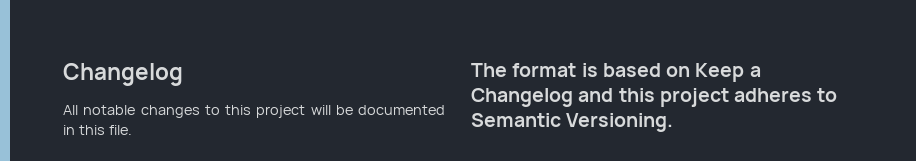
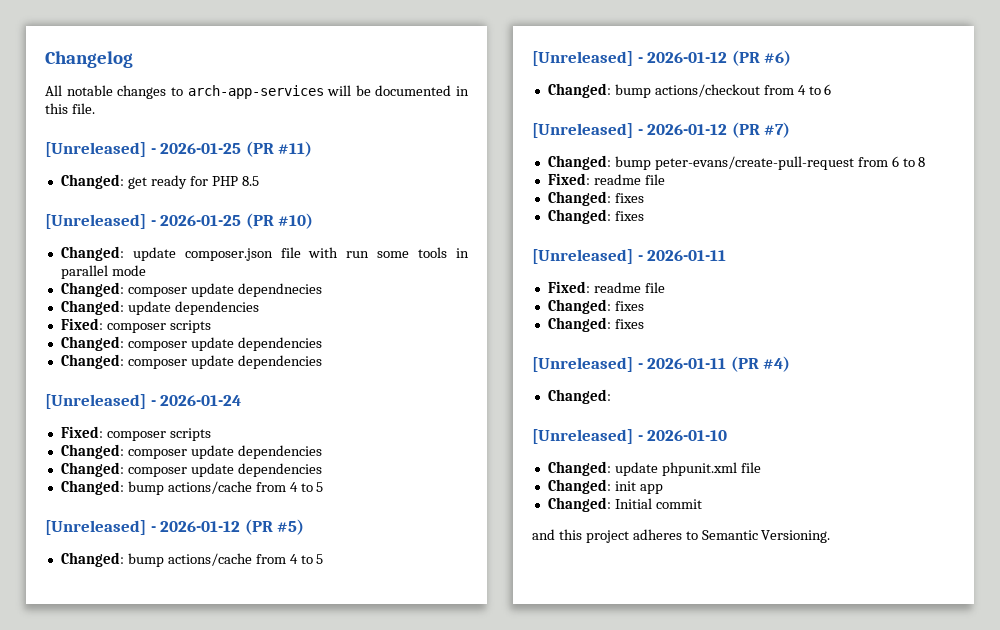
[225,105,306,118] this project -> [187,85,324,99] arch-app-services
[471,63,761,82] [471,88,573,107] The format is based on Keep a Changelog -> [45,141,313,157] [60,174,259,189] [45,213,314,229] [60,246,470,261] [60,265,146,279] [60,282,322,297] [60,300,259,315] [60,318,211,333] [60,336,322,351] [60,354,322,369] [45,394,242,409] [60,426,211,441] [60,444,322,459] [60,462,322,477] [60,480,324,495] [45,519,305,535] [60,552,324,567] [532,50,792,66] [547,83,832,98] [532,122,791,138] [547,155,926,170] [547,173,665,185] [547,191,644,206] [547,209,644,224] [532,249,727,264] [547,281,665,293] [547,299,644,314] [547,317,644,332] [532,356,791,372] [547,389,611,404] [532,429,728,444] [547,461,761,476] [547,479,663,494] [547,497,702,512] [Unreleased] - 2026-01-25 (PR #11) // Changed: get ready for PHP 8.5 // [Unreleased] - 2026-01-25 (PR #10) // Changed: update composer.json file with run some tools in parallel mode // Changed: composer update dependnecies // Changed: update dependencies // Fixed: composer scripts // Changed: composer update dependencies // Changed: composer update dependencies // [Unreleased] - 2026-01-24 // Fixed: composer scripts // Changed: composer update dependencies // Changed: composer update dependencies // Changed: bump actions/cache from 4 to 5 // [Unreleased] - 2026-01-12 (PR #5) // Changed: bump actions/cache from 4 to 5 // [Unreleased] - 2026-01-12 (PR #6) // Changed: bump actions/checkout from 4 to 6 // [Unreleased] - 2026-01-12 (PR #7) // Changed: bump peter-evans/create-pull-request from 6 to 8 // Fixed: readme file // Changed: fixes // Changed: fixes // [Unreleased] - 2026-01-11 // Fixed: readme file // Changed: fixes // Changed: fixes // [Unreleased] - 2026-01-11 (PR #4) // Changed: // [Unreleased] - 2026-01-10 // Changed: update phpunit.xml file // Changed: init app // Changed: Initial commit //

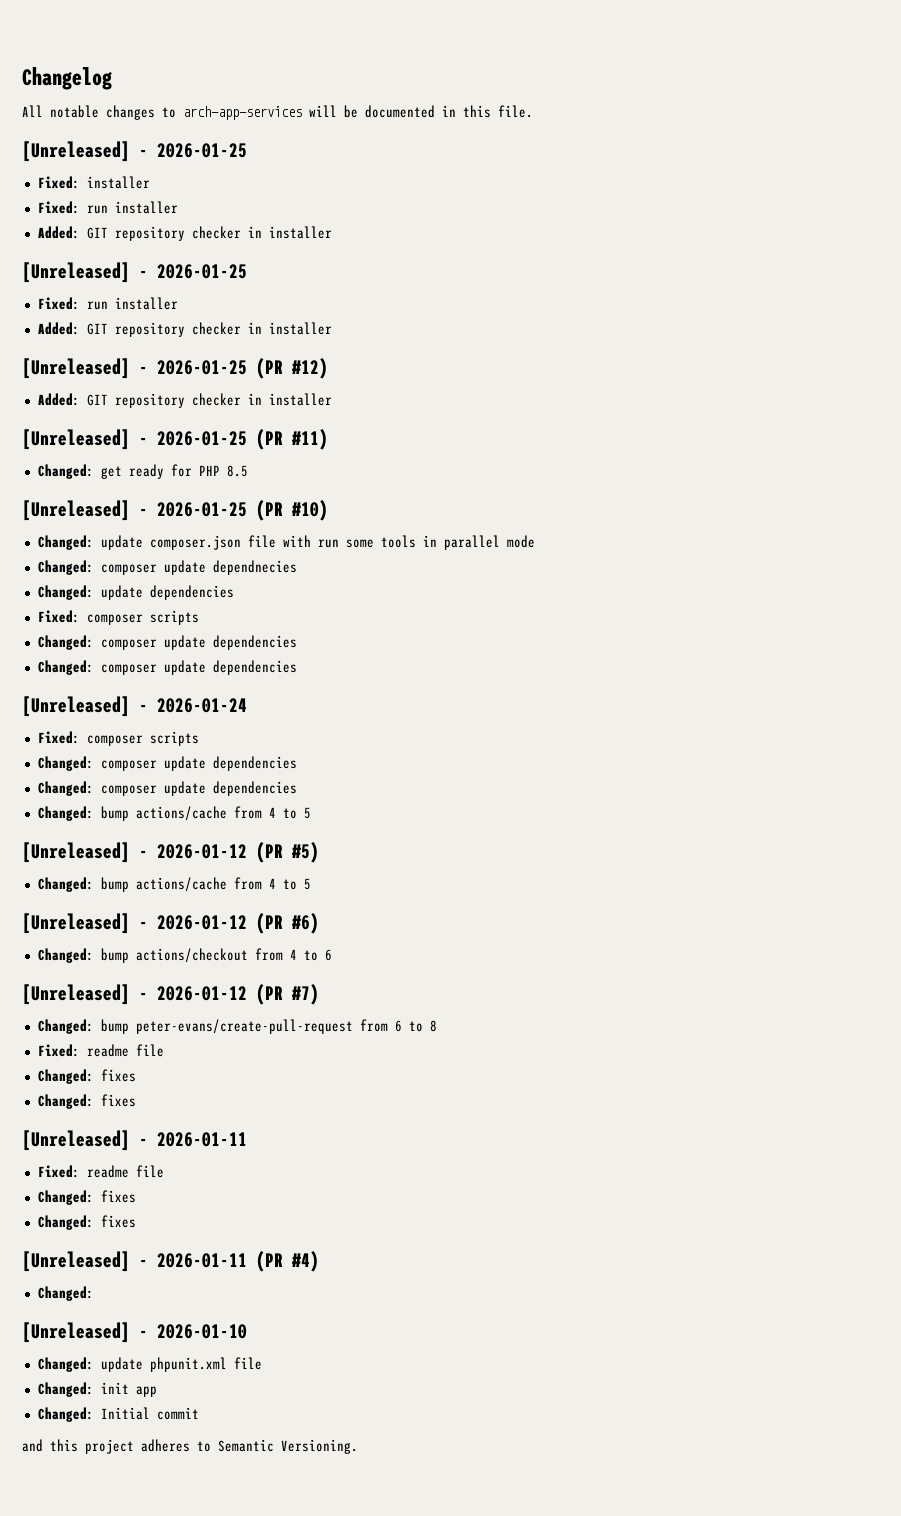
(242, 148) none -> [37,176,150,189] [37,201,178,214] [37,226,332,241] [22,262,247,283] [37,297,178,310] [37,322,332,337] [22,358,328,379] [37,393,332,408] [22,429,247,450] // Fixed: installer // Fixed: run installer // Added: GIT repository checker in installer // [Unreleased] - 2026-01-25 // Fixed: run installer // Added: GIT repository checker in installer // [Unreleased] - 2026-01-25 (PR #12) // Added: GIT repository checker in installer // [Unreleased] - 2026-01-25

